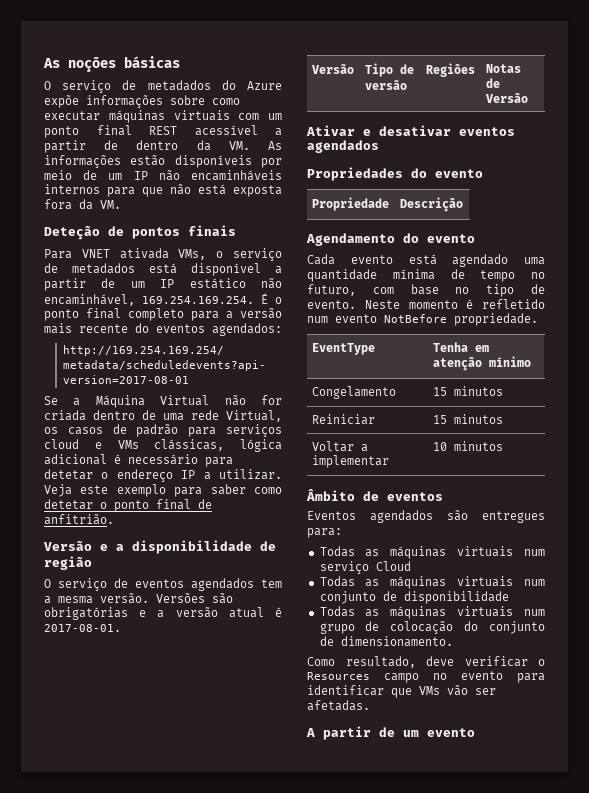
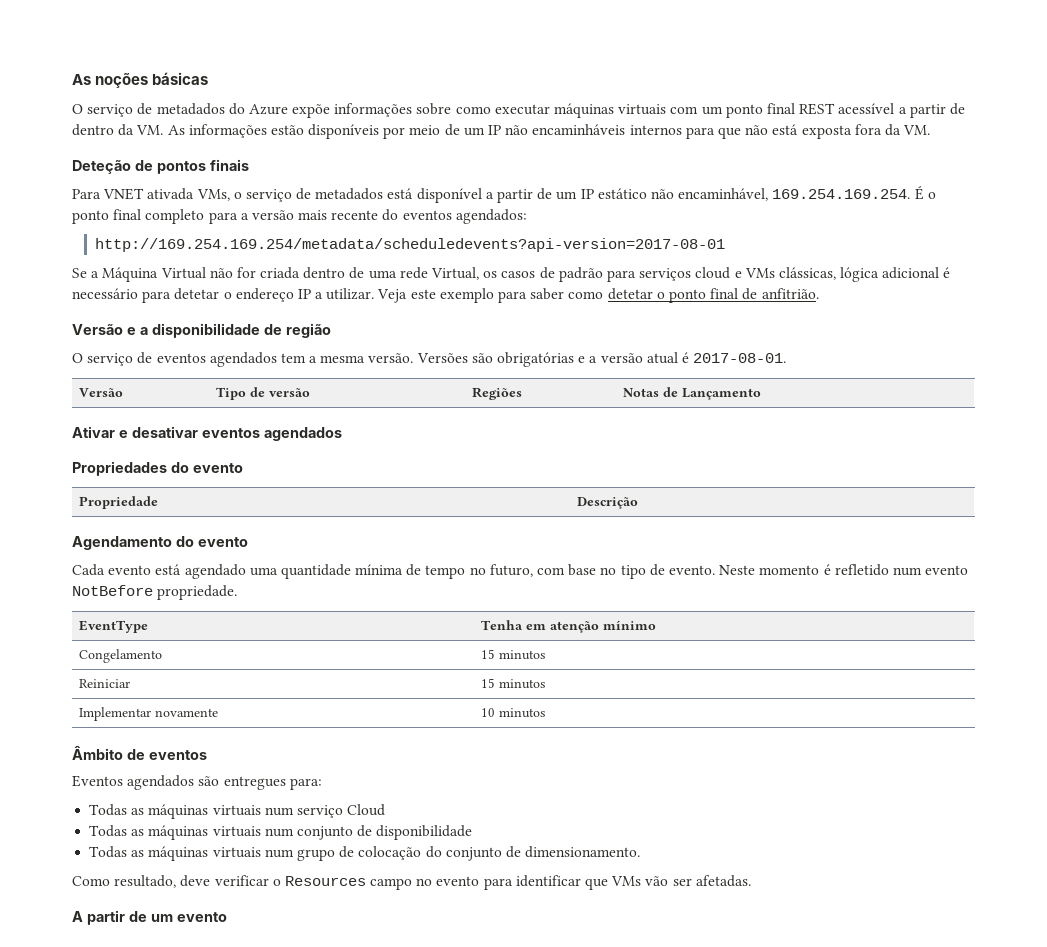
[486,92,529,103] Versão -> [682,388,762,400] Lançamento
[312,441,369,452] [312,455,390,468] Voltar a implementar -> [79,707,219,721] Implementar novamente

